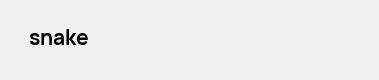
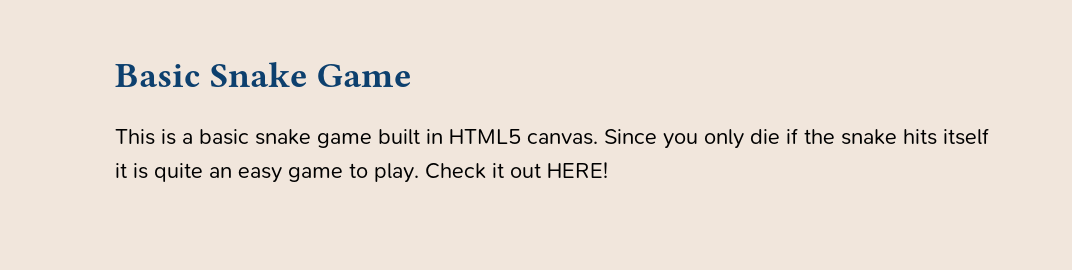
[29,29,89,45] snake -> [115,62,413,87] [115,128,989,149] [115,162,608,183] Basic Snake Game // This is a basic snake game built in HTML5 canvas. Since you only die if the snake hits itself it is quite an easy game to play. Check it out HERE!

